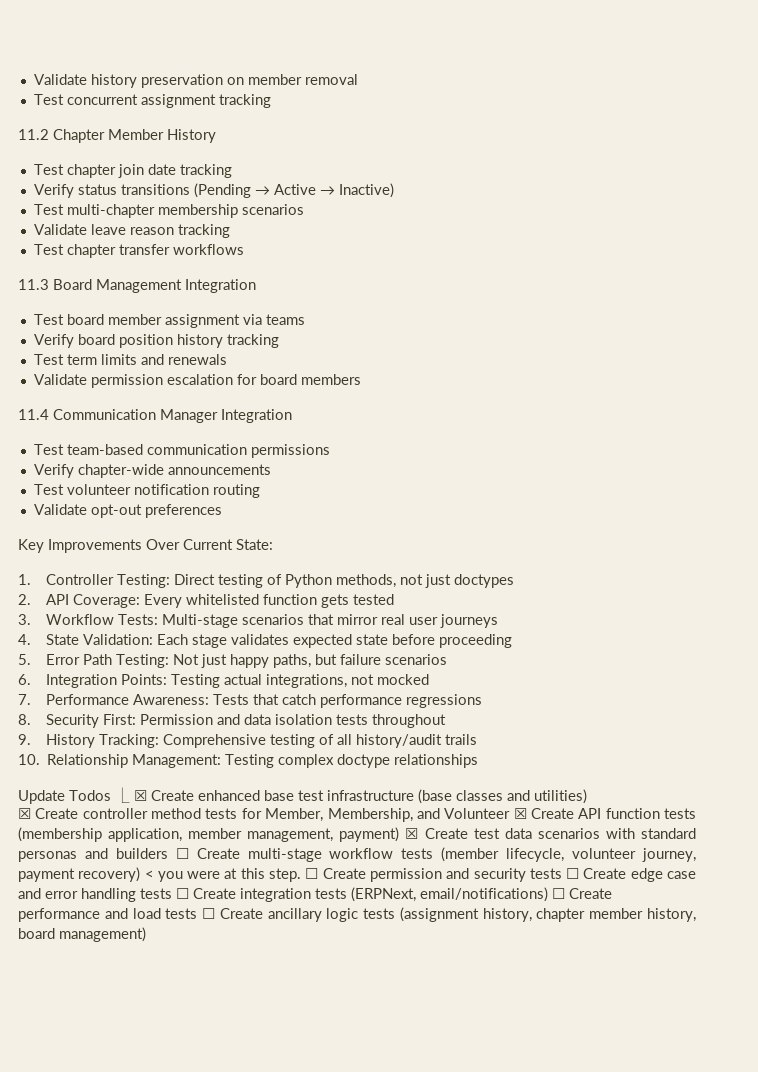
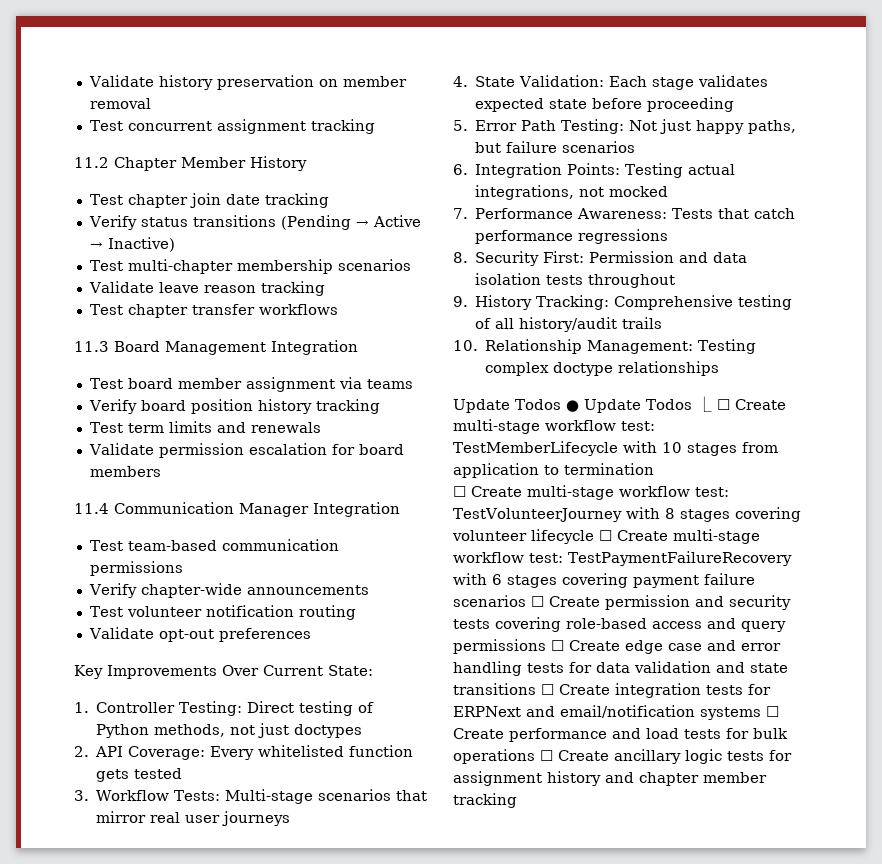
[115,787,587,804] [18,808,696,822] [18,827,696,842] [18,847,696,862] [18,867,302,882] ⎿ ☒ Create enhanced base test infrastructure (base classes and utilities) // ☒ Create controller method tests for Member, Membership, and Volunteer ☒ Create API function tests (membership application, member management, payment) ☒ Create test data scenarios with standard personas and builders ☐ Create multi-stage workflow tests (member lifecycle, volunteer journey, payment recovery) < you were at this step. -> [565,396,786,413] [453,419,655,434] [453,441,778,456] [453,463,654,478] [453,485,729,500] [453,507,801,522] [452,529,760,544] [453,551,792,566] [453,573,755,588] [453,595,526,607] ● Update Todos ⎿ ☐ Create multi-stage workflow test: TestMemberLifecycle with 10 stages from application to termination // ☐ Create multi-stage workflow test: TestVolunteerJourney with 8 stages covering volunteer lifecycle ☐ Create multi-stage workflow test: TestPaymentFailureRecovery with 6 stages covering payment failure scenarios
(562, 873) none -> [495,617,786,632] [453,639,546,654] covering role-based access and query permissions
[176,887,548,902] ☐ Create integration tests (ERPNext, email/notifications) -> [569,661,788,673] [453,683,771,698] [453,705,761,720] for data validation and state transitions ☐ Create integration tests for ERPNext and email/notification systems
(198, 913) none -> [726,728,788,739] [453,749,535,764] for bulk operations
[399,907,696,922] [18,927,146,942] (assignment history, chapter member history, board management) -> [769,750,792,761] [453,771,767,786] [453,793,517,808] for assignment history and chapter member tracking

